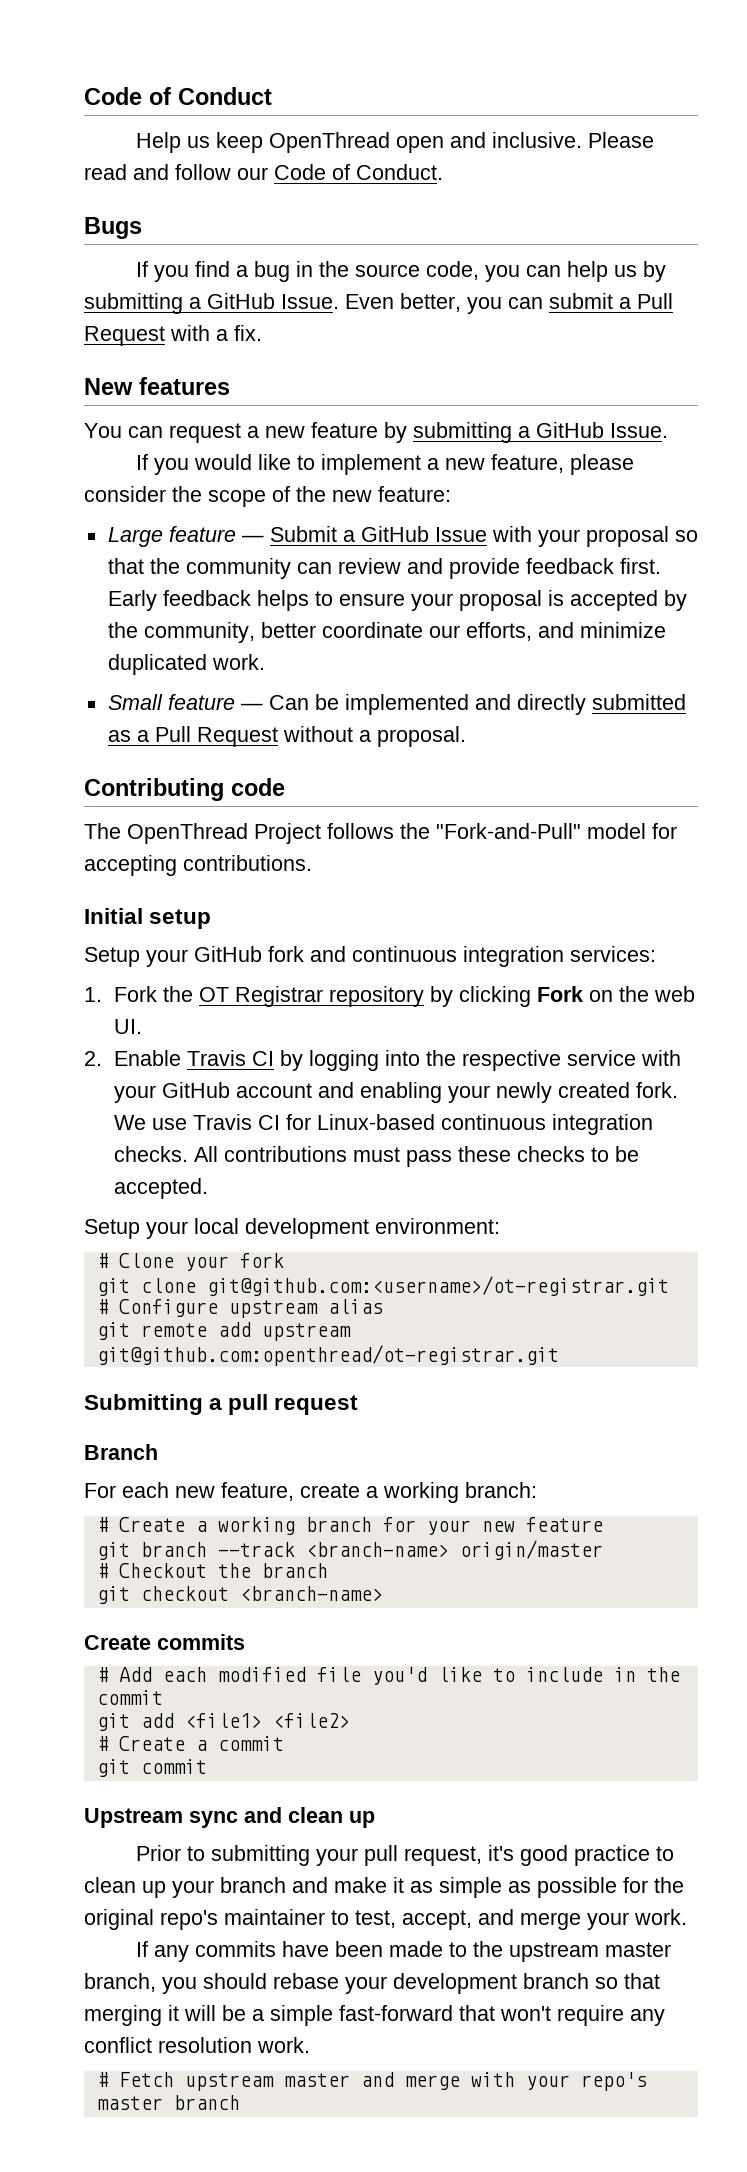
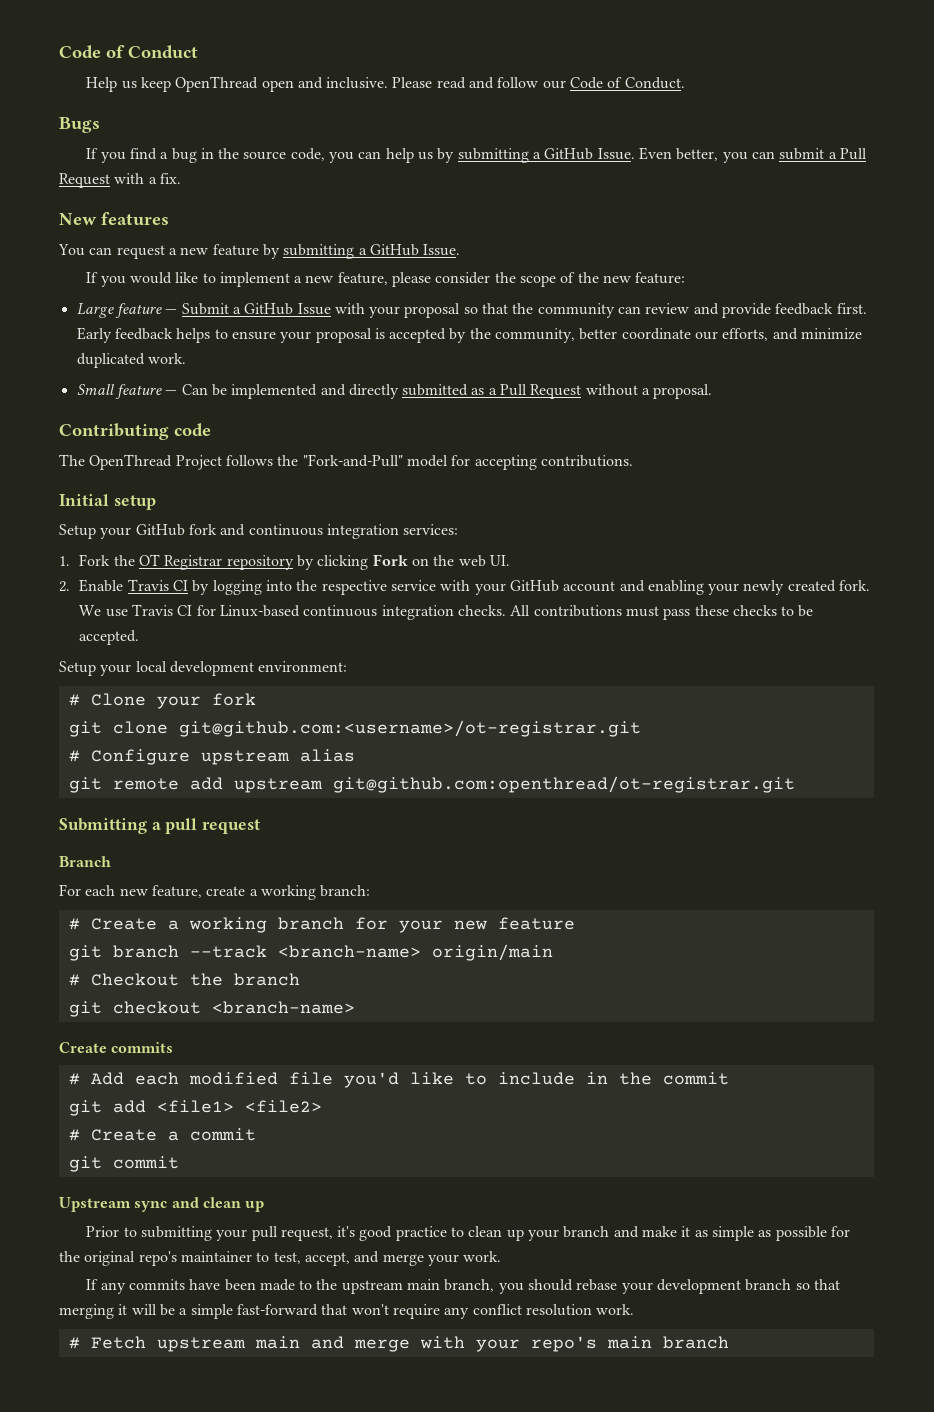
[459,1540,603,1560] origin/master -> [431,944,553,961] origin/main
[604,1942,671,1957] master -> [407,1279,441,1290] main
[283,2073,350,2087] master -> [254,1336,300,1349] main
[96,2096,163,2110] master -> [606,1336,652,1349] main

